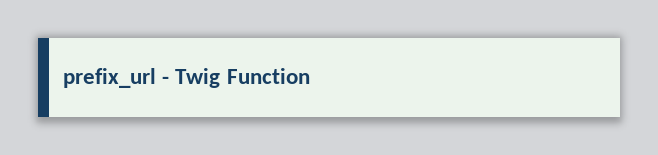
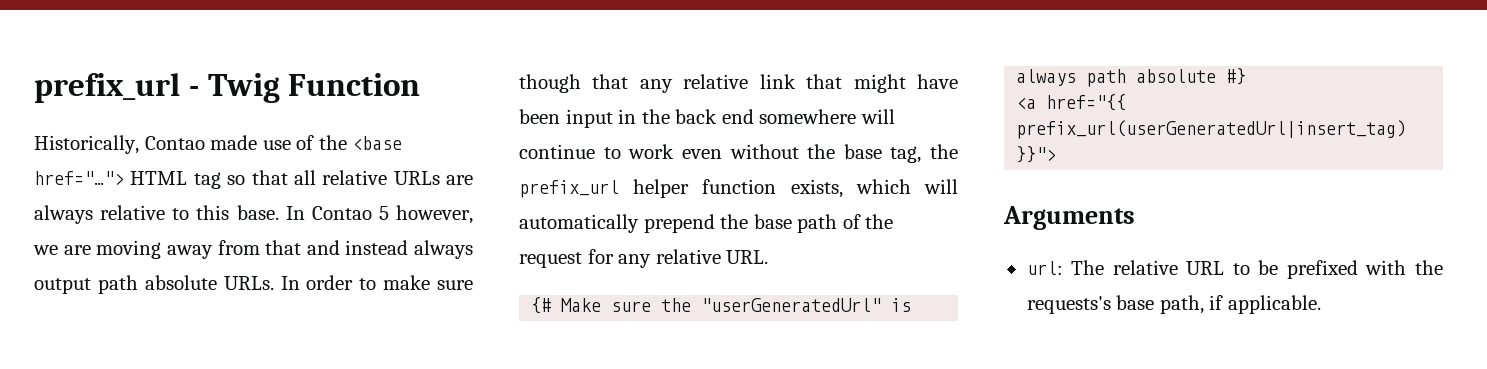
(310, 76) none -> [34,135,403,154] [34,170,473,189] [34,205,473,224] [33,240,473,259] [34,275,473,294] [519,74,958,93] [519,109,895,128] [519,144,958,163] [519,179,958,198] [519,214,894,233] [519,249,769,268] [531,297,912,314] [1016,68,1247,87] [1016,94,1127,111] [1016,120,1407,139] [1016,146,1057,163] [1003,206,1135,230] [1026,260,1443,279] [1026,295,1321,314] // Historically, Contao made use of the <base href="…"> HTML tag so that all relative URLs are always relative to this base. In Contao 5 however, we are moving away from that and instead always output path absolute URLs. In order to make sure though that any relative link that might have been input in the back end somewhere will continue to work even without the base tag, the prefix_url helper function exists, which will automatically prepend the base path of the request for any relative URL. // {# Make sure the "userGeneratedUrl" is always path absolute #} // <a href="{{ prefix_url(userGeneratedUrl|insert_tag) }}"> // Arguments // url: The relative URL to be prefixed with the requests's base path, if applicable.

